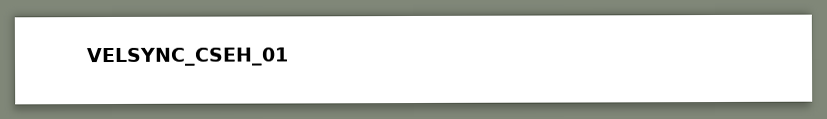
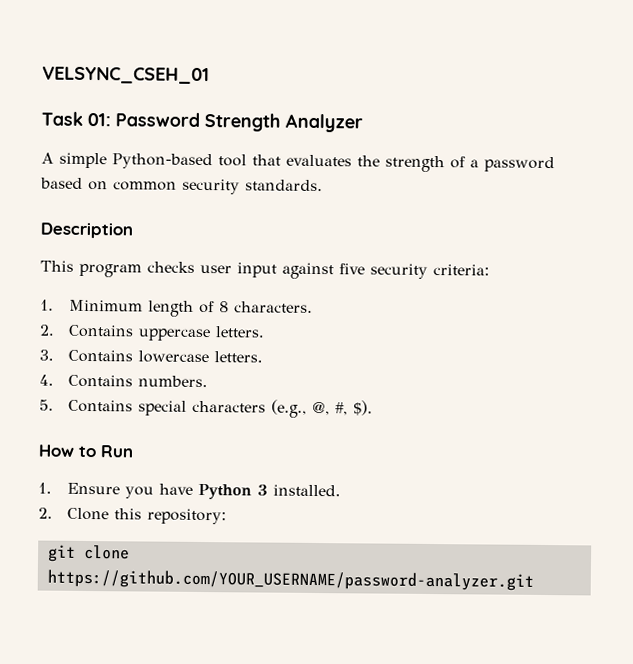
(289, 57) none -> [41,111,363,133] [41,152,555,173] [40,177,323,195] [40,222,133,239] [40,260,490,280] [40,299,314,317] [39,324,266,342] [39,349,264,364] [39,374,209,388] [39,399,374,418] [38,444,134,458] [38,482,342,500] [38,507,228,525] [46,544,130,562] [46,569,534,591] // Task 01: Password Strength Analyzer // A simple Python-based tool that evaluates the strength of a password based on common security standards. // Description // This program checks user input against five security criteria: // 1. Minimum length of 8 characters. // 2. Contains uppercase letters. // 3. Contains lowercase letters. // 4. Contains numbers. // 5. Contains special characters (e.g., @, #, $). // How to Run // 1. Ensure you have Python 3 installed. // 2. Clone this repository: // git clone https://github.com/YOUR_USERNAME/password-analyzer.git

